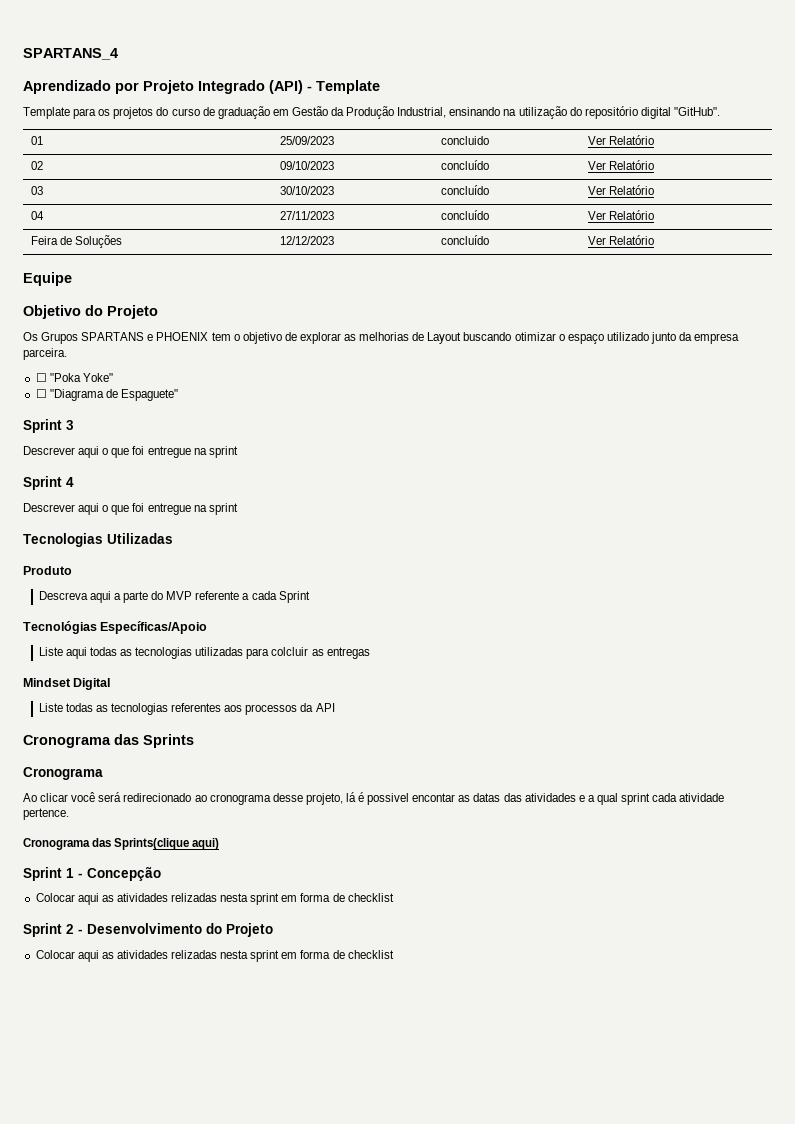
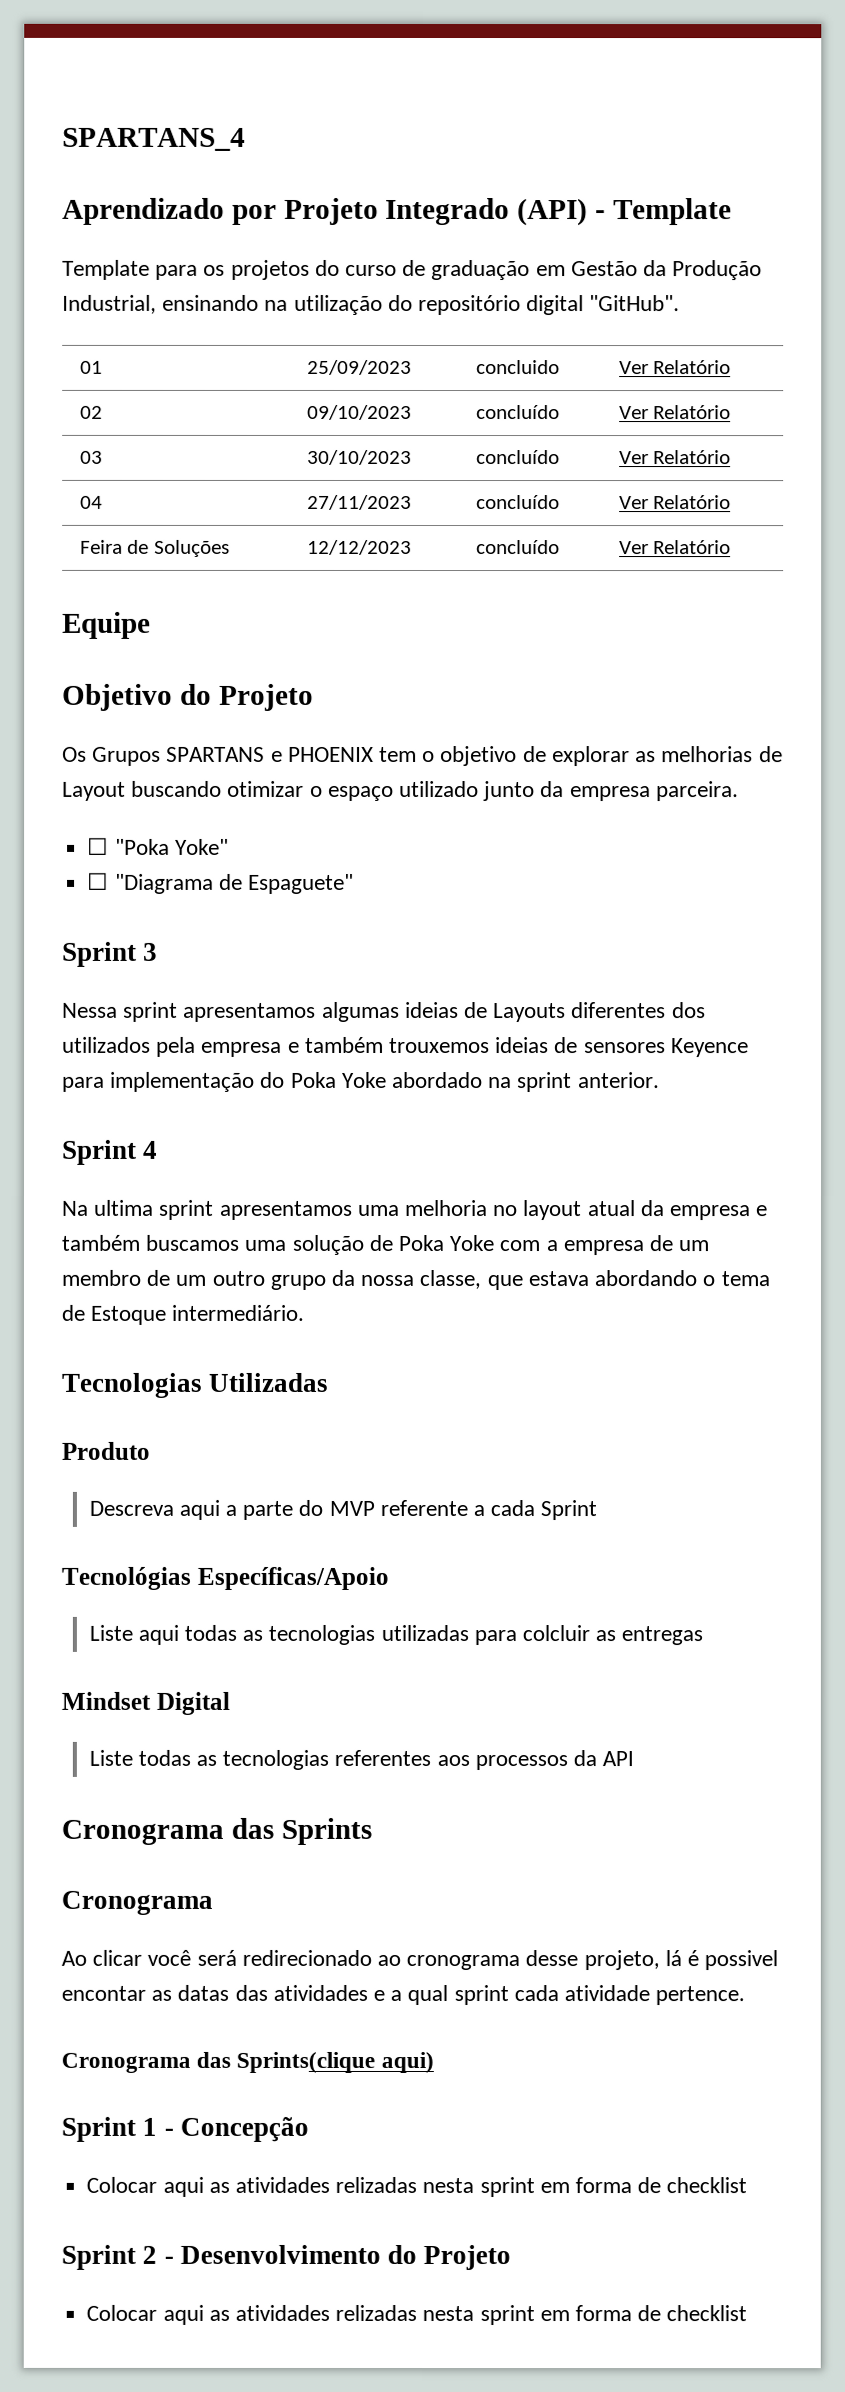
[23,446,238,458] Descrever aqui o que foi entregue na sprint -> [62,1001,706,1023] [62,1036,749,1058] [62,1071,660,1093] Nessa sprint apresentamos algumas ideias de Layouts diferentes dos utilizados pela empresa e também trouxemos ideias de sensores Keyence para implementação do Poka Yoke abordado na sprint anterior.
[23,503,238,515] Descrever aqui o que foi entregue na sprint -> [61,1199,768,1221] [61,1234,710,1256] [61,1269,770,1291] [61,1304,305,1325] Na ultima sprint apresentamos uma melhoria no layout atual da empresa e também buscamos uma solução de Poka Yoke com a empresa de um membro de um outro grupo da nossa classe, que estava abordando o tema de Estoque intermediário.

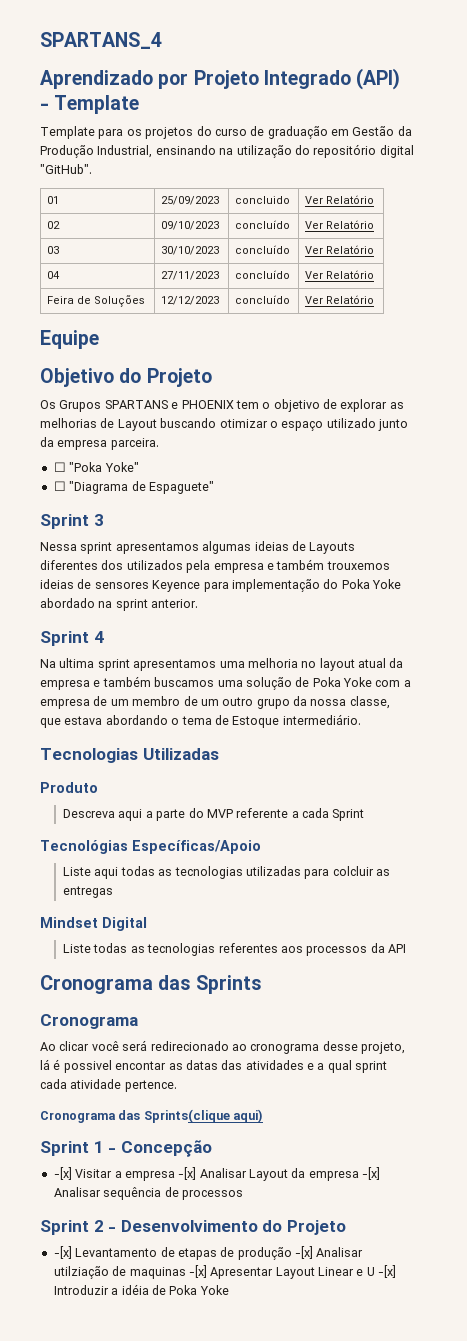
[86,2176,748,2198] Colocar aqui as atividades relizadas nesta sprint em forma de checklist -> [53,1167,381,1181] [53,1187,243,1200] -[x] Visitar a empresa -[x] Analisar Layout da empresa -[x] Analisar sequência de processos
[86,2304,748,2326] Colocar aqui as atividades relizadas nesta sprint em forma de checklist -> [53,1246,364,1260] [53,1265,397,1279] [53,1284,229,1295] -[x] Levantamento de etapas de produção -[x] Analisar utilziação de maquinas -[x] Apresentar Layout Linear e U -[x] Introduzir a idéia de Poka Yoke

